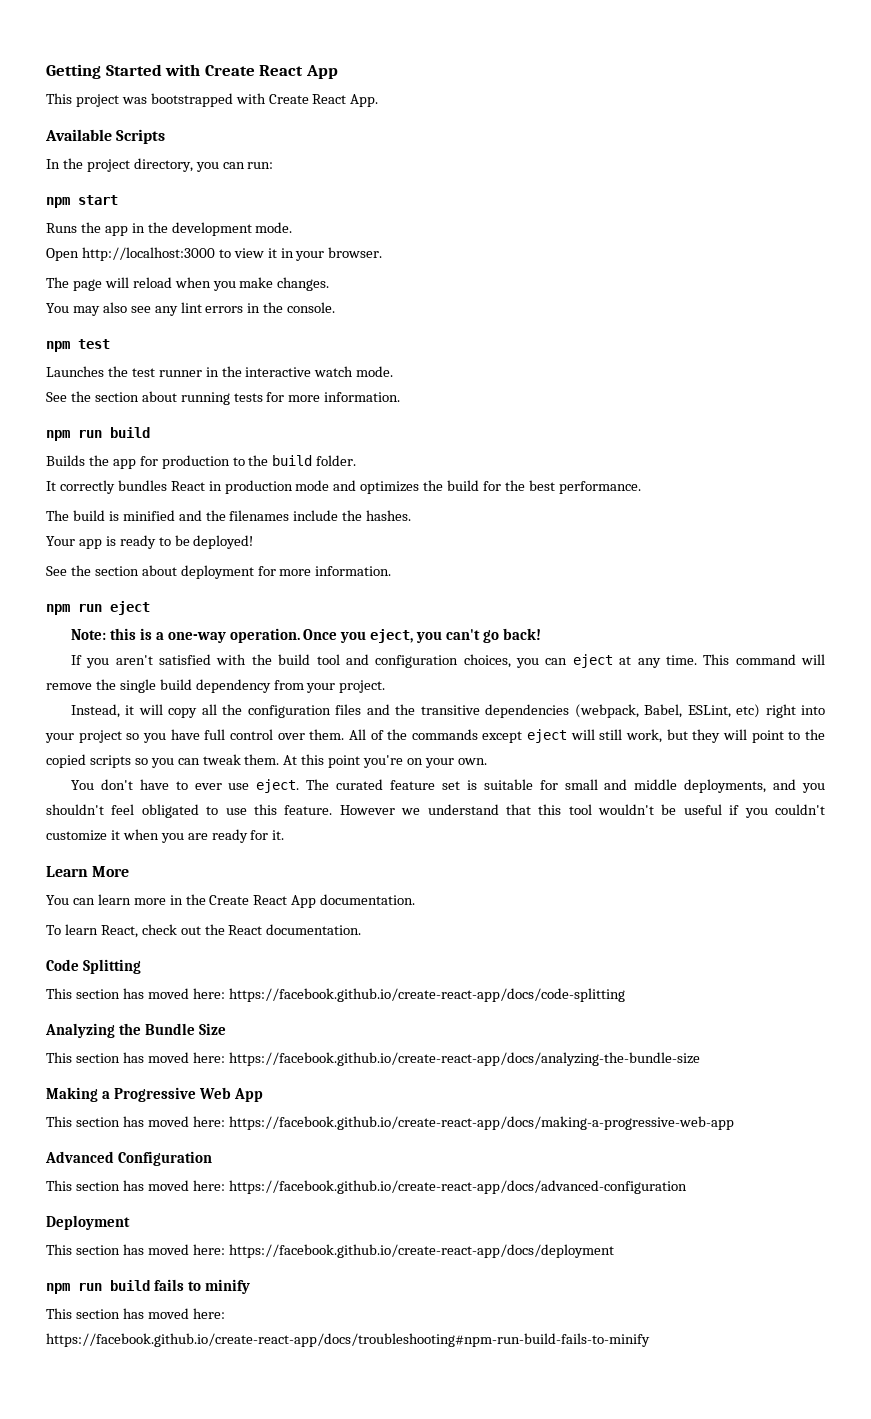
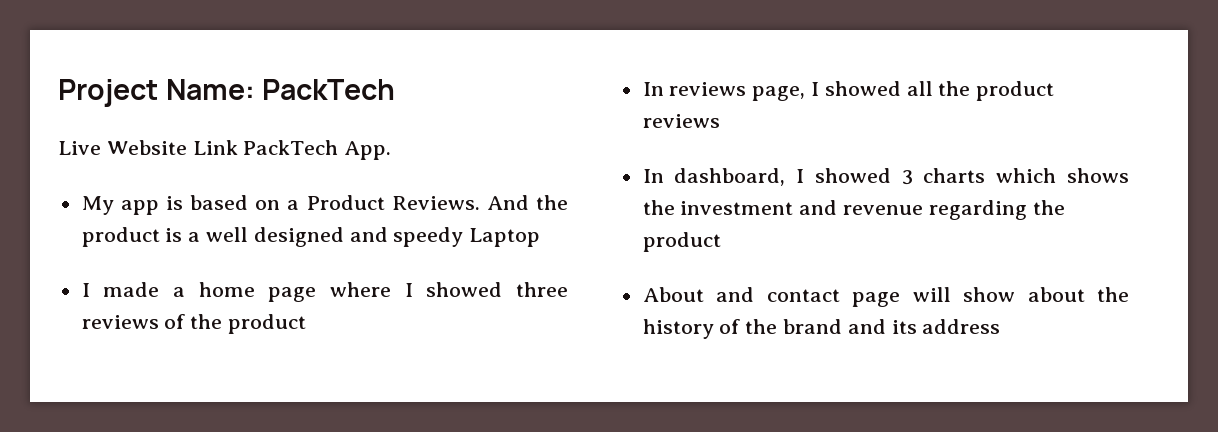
[46,64,338,79] [46,93,379,107] [45,129,166,144] [46,158,274,172] [46,195,118,208] [46,222,293,236] [46,247,383,261] [46,277,330,291] [46,302,336,316] [46,339,110,352] [46,366,394,377] [46,391,401,405] [46,427,150,441] [46,455,357,469] [46,480,641,494] [46,510,412,521] [46,535,254,549] [46,565,392,579] [46,601,150,615] [70,628,541,643] [70,654,826,668] [46,679,386,693] [70,704,826,718] [45,729,826,743] [46,754,487,768] [70,779,825,793] [46,804,826,818] [46,829,285,843] [46,866,130,877] [46,894,416,908] [46,924,362,938] [46,959,142,974] [46,988,625,1002] [45,1023,227,1038] [46,1052,700,1066] [46,1087,264,1102] [46,1116,734,1130] [45,1151,213,1166] [46,1180,687,1194] [46,1215,130,1230] [46,1244,614,1258] [46,1279,251,1294] [46,1308,225,1319] [46,1333,650,1347] Getting Started with Create React App // This project was bootstrapped with Create React App. // Available Scripts // In the project directory, you can run: // npm start // Runs the app in the development mode. // Open http://localhost:3000 to view it in your browser. // The page will reload when you make changes. // You may also see any lint errors in the console. // npm test // Launches the test runner in the interactive watch mode. // See the section about running tests for more information. // npm run build // Builds the app for production to the build folder. // It correctly bundles React in production mode and optimizes the build for the best performance. // The build is minified and the filenames include the hashes. // Your app is ready to be deployed! // See the section about deployment for more information. // npm run eject // Note: this is a one-way operation. Once you eject, you can't go back! // If you aren't satisfied with the build tool and configuration choices, you can eject at any time. This command will remove the single build dependency from your project. // Instead, it will copy all the configuration files and the transitive dependencies (webpack, Babel, ESLint, etc) right into your project so you have full control over them. All of the commands except eject will still work, but they will point to the copied scripts so you can tweak them. At this point you're on your own. // You don't have to ever use eject. The curated feature set is suitable for small and middle deployments, and you shouldn't feel obligated to use this feature. However we understand that this tool wouldn't be useful if you couldn't customize it when you are ready for it. // Learn More // You can learn more in the Create React App documentation. // To learn React, check out the React documentation. // Code Splitting // This section has moved here: https://facebook.github.io/create-react-app/docs/code-splitting // Analyzing the Bundle Size // This section has moved here: https://facebook.github.io/create-react-app/docs/analyzing-the-bundle-size // Making a Progressive Web App // This section has moved here: https://facebook.github.io/create-react-app/docs/making-a-progressive-web-app // Advanced Configuration // This section has moved here: https://facebook.github.io/create-react-app/docs/advanced-configuration // Deployment // This section has moved here: https://facebook.github.io/create-react-app/docs/deployment // npm run build fails to minify // This section has moved here: https://facebook.github.io/create-react-app/docs/troubleshooting#npm-run-build-fails-to-minify -> [58,79,396,107] [58,140,392,160] [81,195,568,215] [81,227,541,247] [81,282,568,302] [81,314,307,334] [642,81,1055,101] [642,114,720,128] [642,168,1129,186] [642,200,1065,220] [642,232,721,252] [642,287,1129,307] [642,319,1001,339] Project Name: PackTech // Live Website Link PackTech App. // My app is based on a Product Reviews. And the product is a well designed and speedy Laptop // I made a home page where I showed three reviews of the product // In reviews page, I showed all the product reviews // In dashboard, I showed 3 charts which shows the investment and revenue regarding the product // About and contact page will show about the history of the brand and its address

